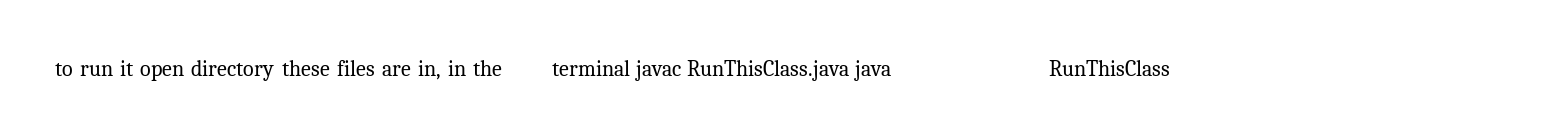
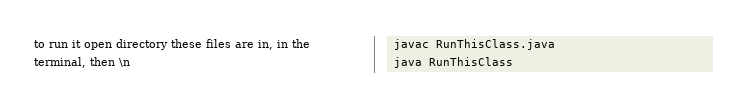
[552,60,630,76] terminal -> [34,57,130,68] terminal, then \n //
(849, 70) none -> (555, 44) //

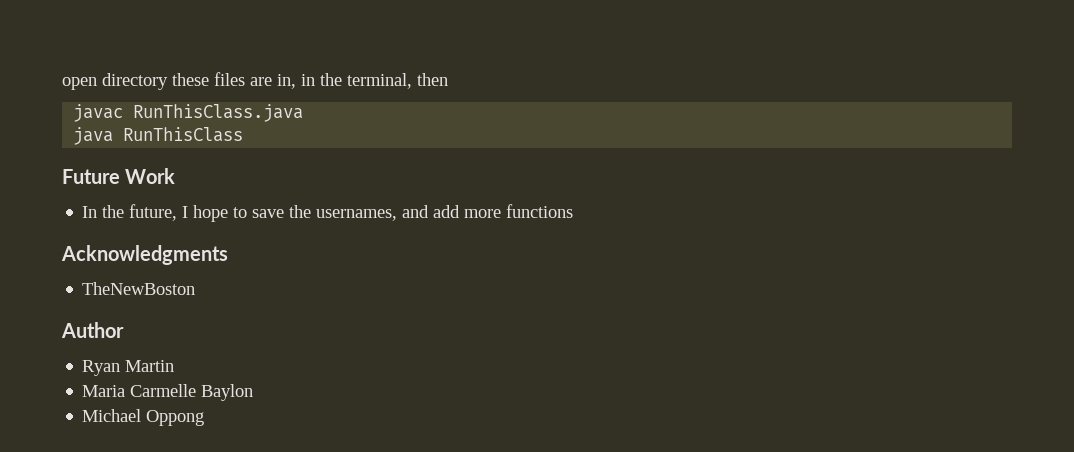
[34,40,81,48] to run it -> (62, 83) none
[119,58,130,67] \n -> (448, 79) none
(513, 61) none -> [62,168,176,184] [82,204,574,222] [61,245,228,265] [82,282,196,295] [61,322,124,338] [82,360,175,376] [82,384,254,401] [82,409,205,426] // Future Work // In the future, I hope to save the usernames, and add more functions // Acknowledgments // TheNewBoston // Author // Ryan Martin // Maria Carmelle Baylon // Michael Oppong

